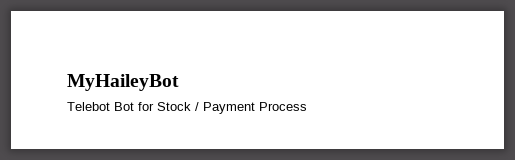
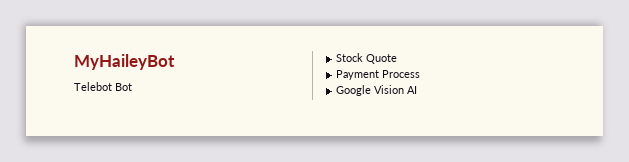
[138,102,199,111] for Stock / -> [336,53,398,64] // Stock Quote //
(307, 106) none -> [336,85,418,96] // Google Vision AI

